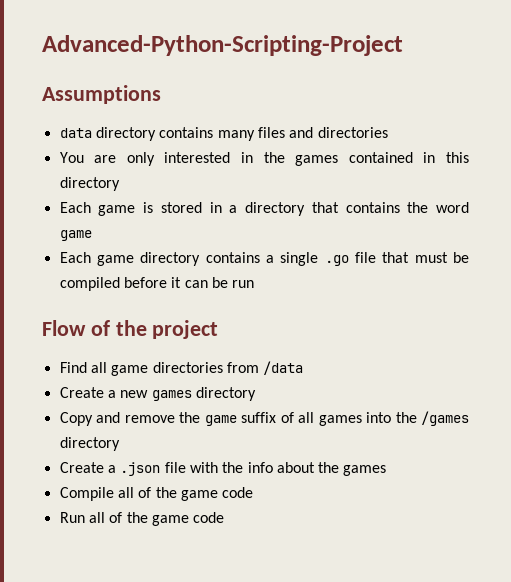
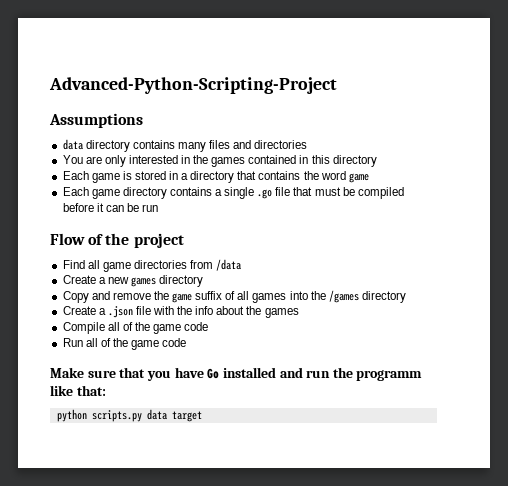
(225, 517) none -> [50,367,423,381] [50,385,106,396] [56,409,202,422] // Make sure that you have Go installed and run the programm like that: // python scripts.py data target

